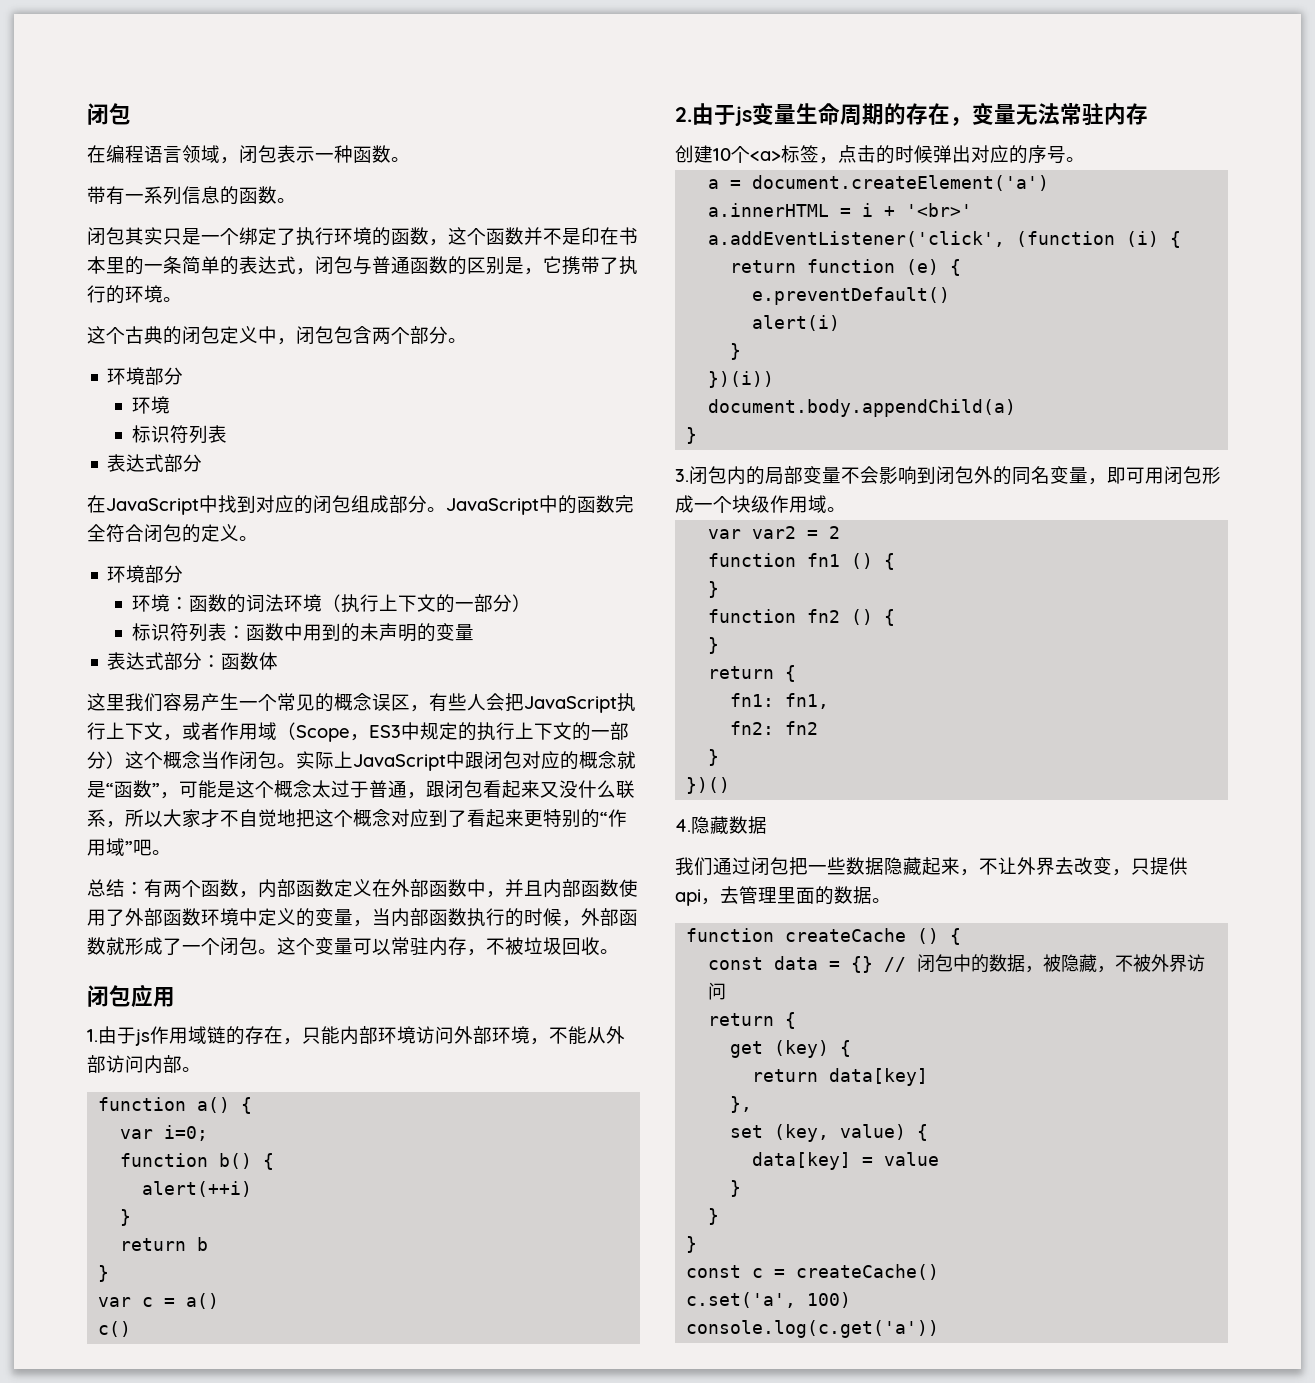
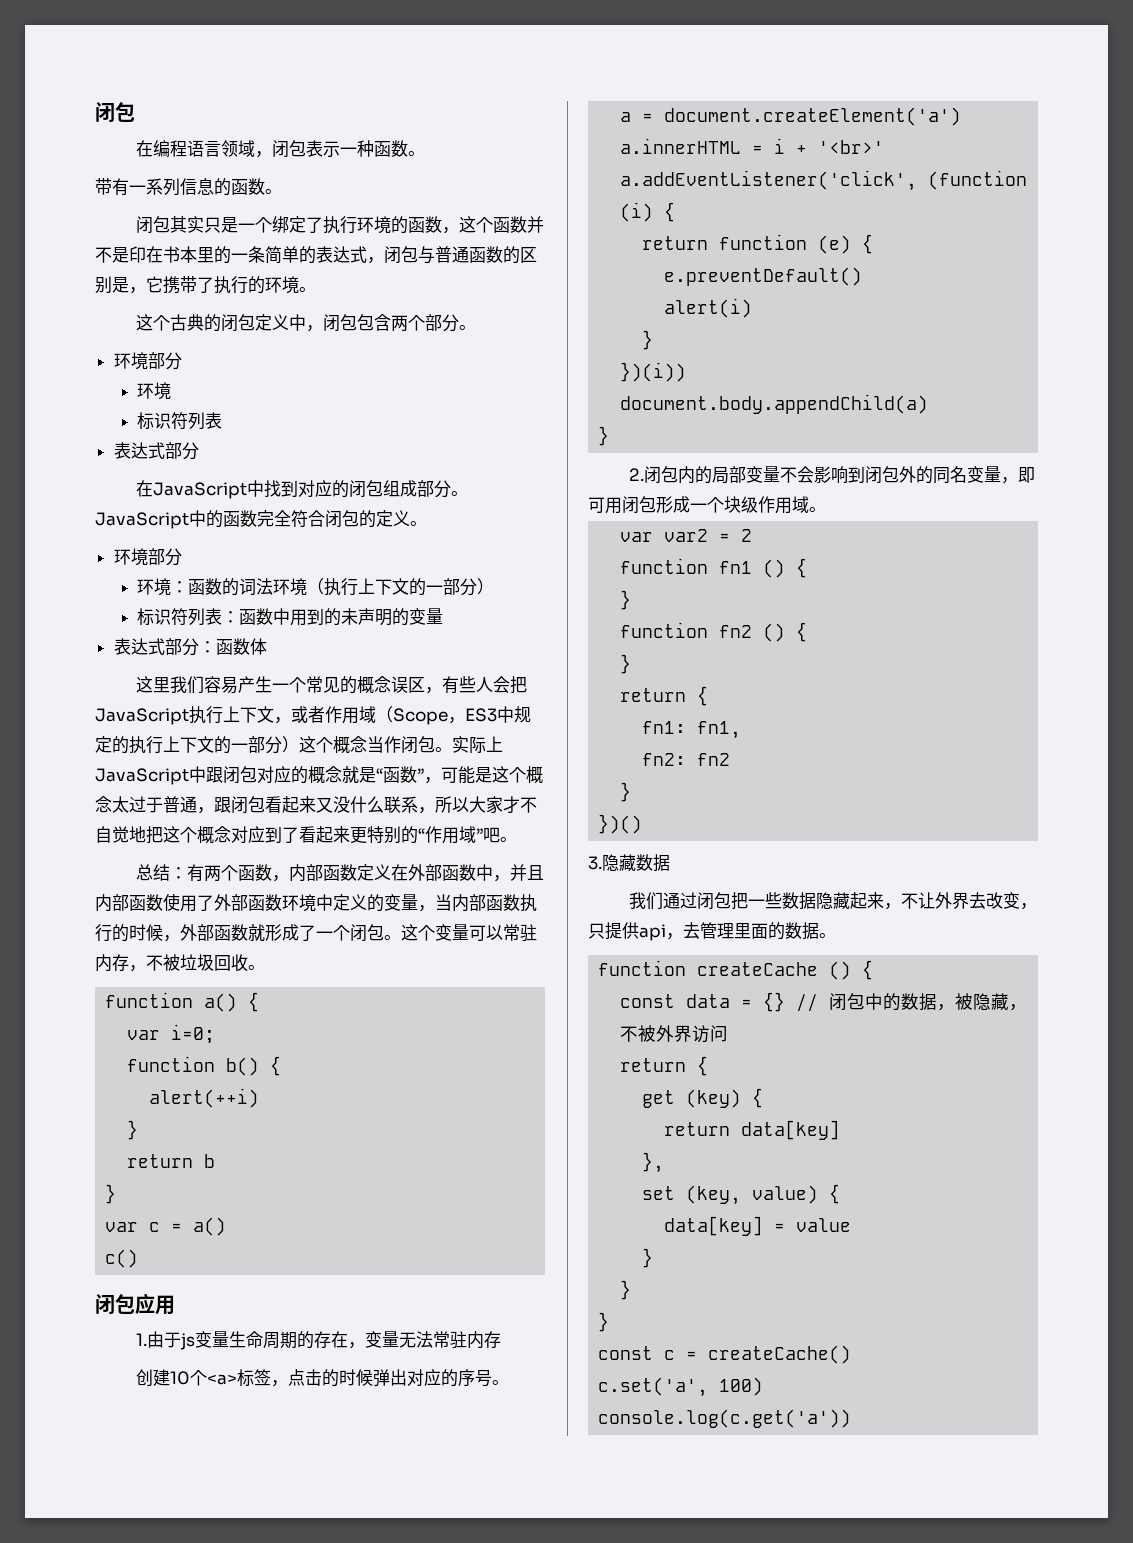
[87,984,175,1008] [87,1026,625,1046] [87,1055,201,1074] // 闭包应用 // 1.由于js作用域链的存在，只能内部环境访问外部环境，不能从外部访问内部。 -> (265, 967) none
[675,107,692,122] 2. -> [95,1293,175,1315] [135,1333,147,1346] 闭包应用 // 1.
[675,469,689,482] 3. -> [628,468,644,481] 2.
[675,819,691,832] 4. -> [588,856,602,870] 3.

